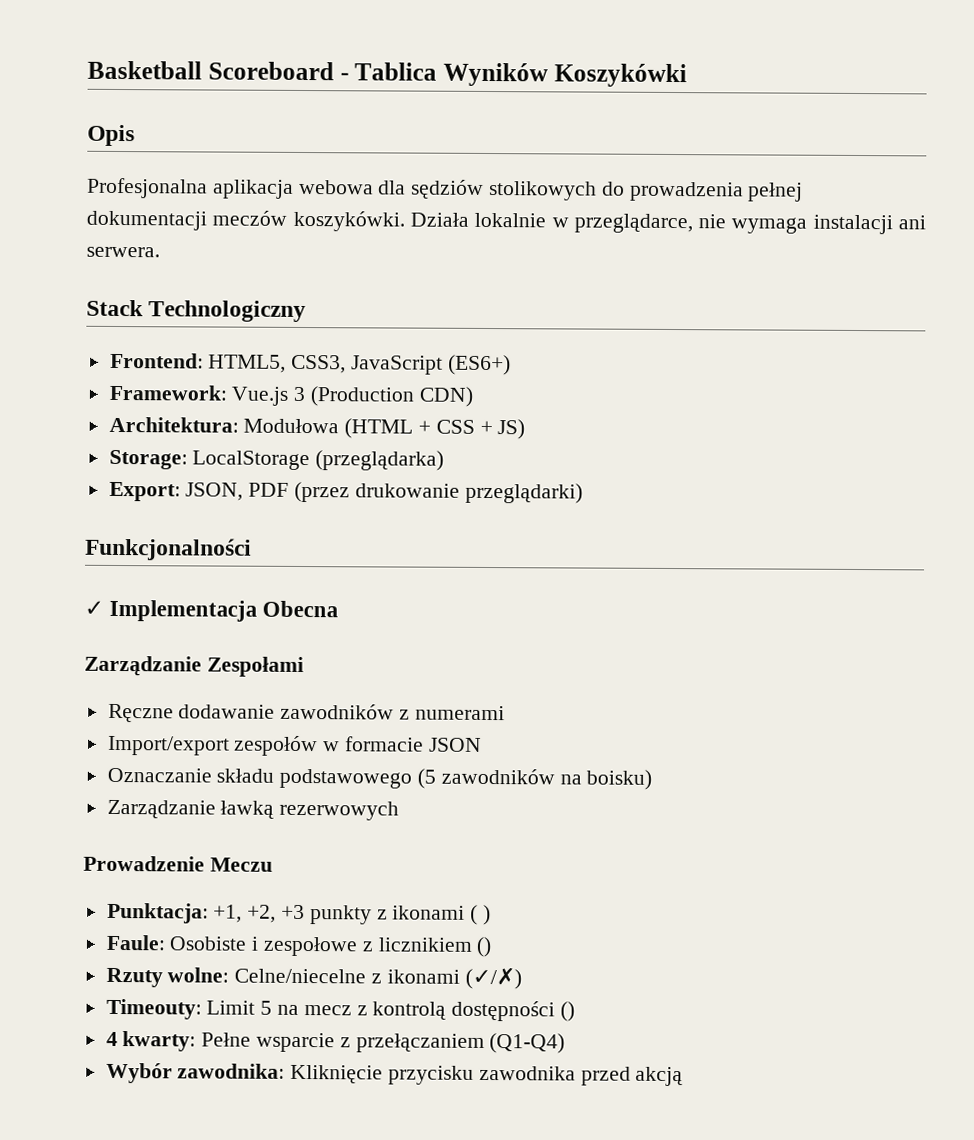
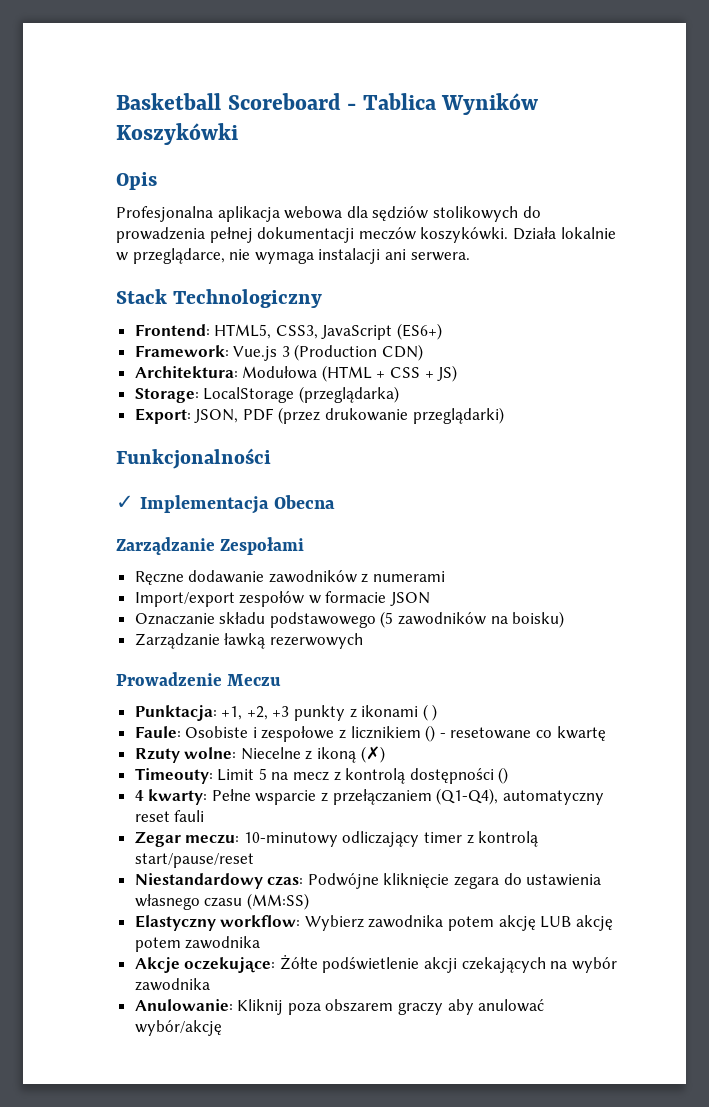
[105,966,522,990] // Rzuty wolne: Celne/niecelne z ikonami (✓/✗) -> [439,726,606,741] [134,746,385,763] - resetowane co kwartę // Rzuty wolne: Niecelne z ikoną (✗)
[489,1033,566,1054] [105,1062,684,1087] (Q1-Q4) // Wybór zawodnika: Kliknięcie przycisku zawodnika przed akcją -> [436,788,604,805] [134,810,205,822] [134,831,539,847] [134,853,254,868] [134,873,602,889] [134,893,309,910] [134,915,613,931] [134,936,261,952] [134,955,617,973] [134,978,210,991] [134,999,545,1015] [134,1020,222,1036] (Q1-Q4), automatyczny reset fauli // Zegar meczu: 10-minutowy odliczający timer z kontrolą start/pause/reset // Niestandardowy czas: Podwójne kliknięcie zegara do ustawienia własnego czasu (MM:SS) // Elastyczny workflow: Wybierz zawodnika potem akcję LUB akcję potem zawodnika // Akcje oczekujące: Żółte podświetlenie akcji czekających na wybór zawodnika // Anulowanie: Kliknij poza obszarem graczy aby anulować wybór/akcję

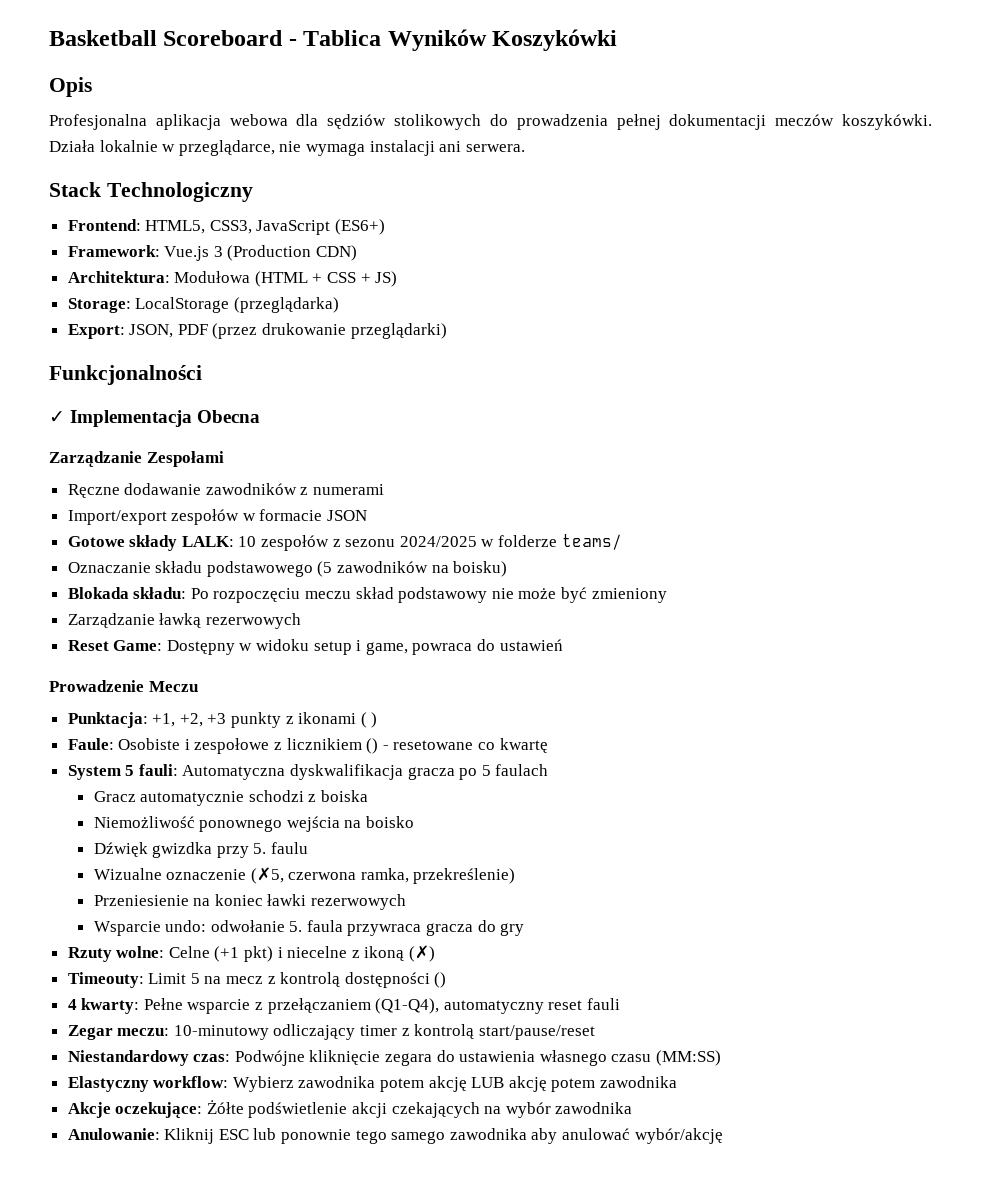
(431, 599) none -> [67,534,622,551] // Gotowe składy LALK: 10 zespołów z sezonu 2024/2025 w folderze teams/
[134,633,363,649] Zarządzanie ławką rezerwowych -> [67,587,667,603] [67,613,301,629] [67,639,563,655] Blokada składu: Po rozpoczęciu meczu skład podstawowy nie może być zmieniony // Zarządzanie ławką rezerwowych // Reset Game: Dostępny w widoku setup i game, powraca do ustawień
[134,747,301,763] Rzuty wolne: Niecelne -> [67,764,549,780] [93,790,368,806] [93,816,414,832] [93,842,308,858] [93,867,516,884] [93,894,406,910] [93,920,525,936] [67,946,348,962] System 5 fauli: Automatyczna dyskwalifikacja gracza po 5 faulach // Gracz automatycznie schodzi z boiska // Niemożliwość ponownego wejścia na boisko // Dźwięk gwizdka przy 5. faulu // Wizualne oznaczenie (✗5, czerwona ramka, przekreślenie) // Przeniesienie na koniec ławki rezerwowych // Wsparcie undo: odwołanie 5. faula przywraca gracza do gry // Rzuty wolne: Celne (+1 pkt) i niecelne
[287,999,444,1015] poza obszarem graczy -> [218,1128,527,1144] ESC lub ponownie tego samego zawodnika

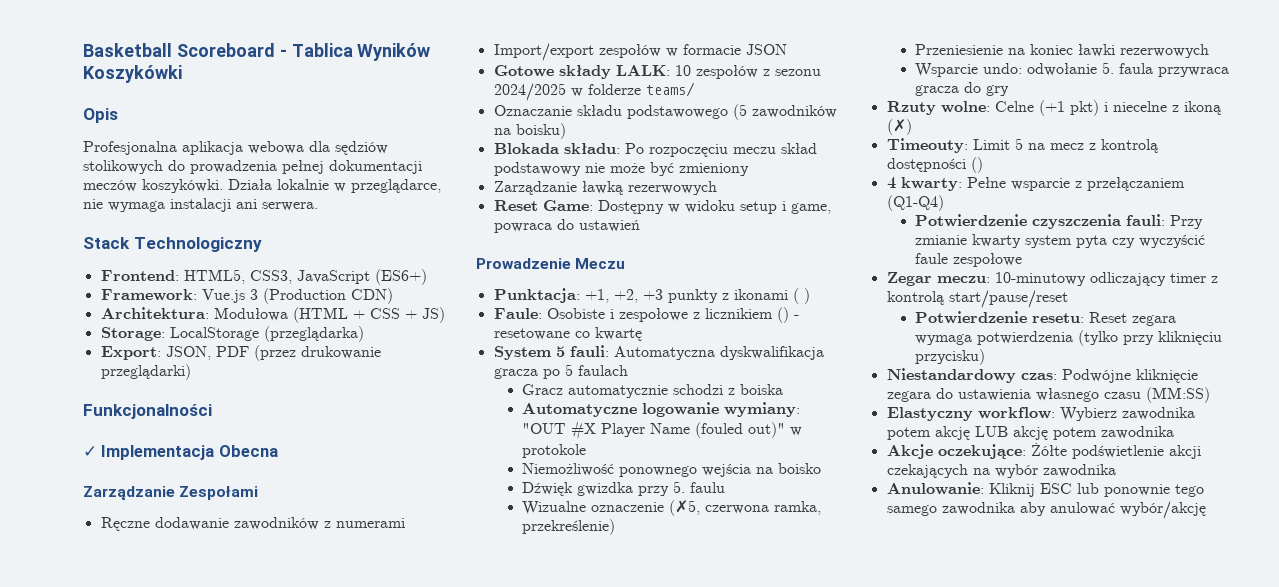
(368, 796) none -> [522,402,801,417] [522,420,803,440] [522,444,587,458] // Automatyczne logowanie wymiany: "OUT #X Player Name (fouled out)" w protokole
[375,998,621,1014] (Q1-Q4), automatyczny reset fauli -> [886,195,944,211] [915,214,1204,229] [915,234,1206,248] [915,253,1023,267] (Q1-Q4) // Potwierdzenie czyszczenia fauli: Przy zmianie kwarty system pyta czy wyczyścić faule zespołowe
(595, 1032) none -> [915,311,1177,326] [915,330,1223,346] [915,349,986,365] // Potwierdzenie resetu: Reset zegara wymaga potwierdzenia (tylko przy kliknięciu przycisku)

